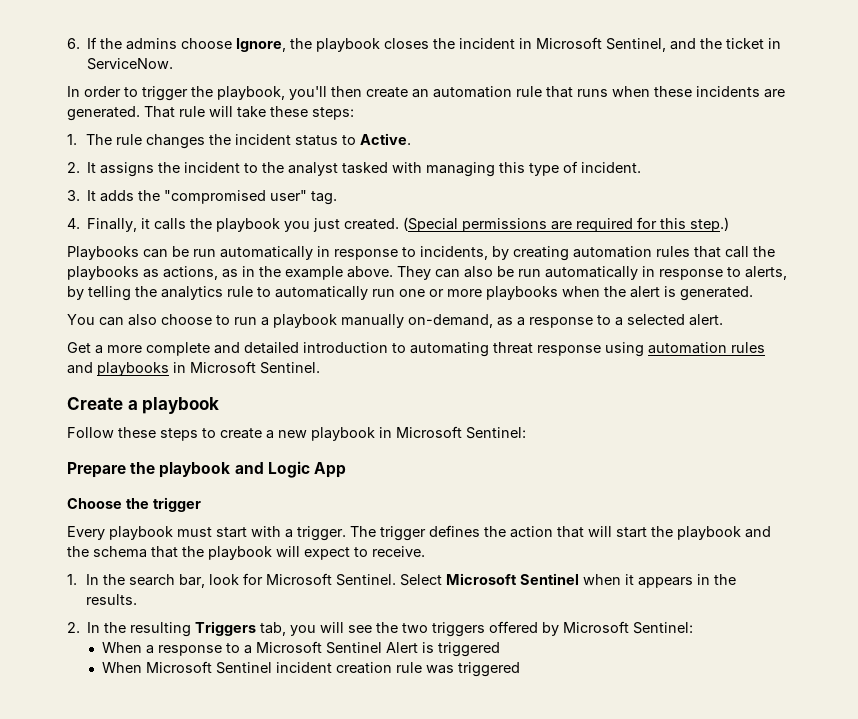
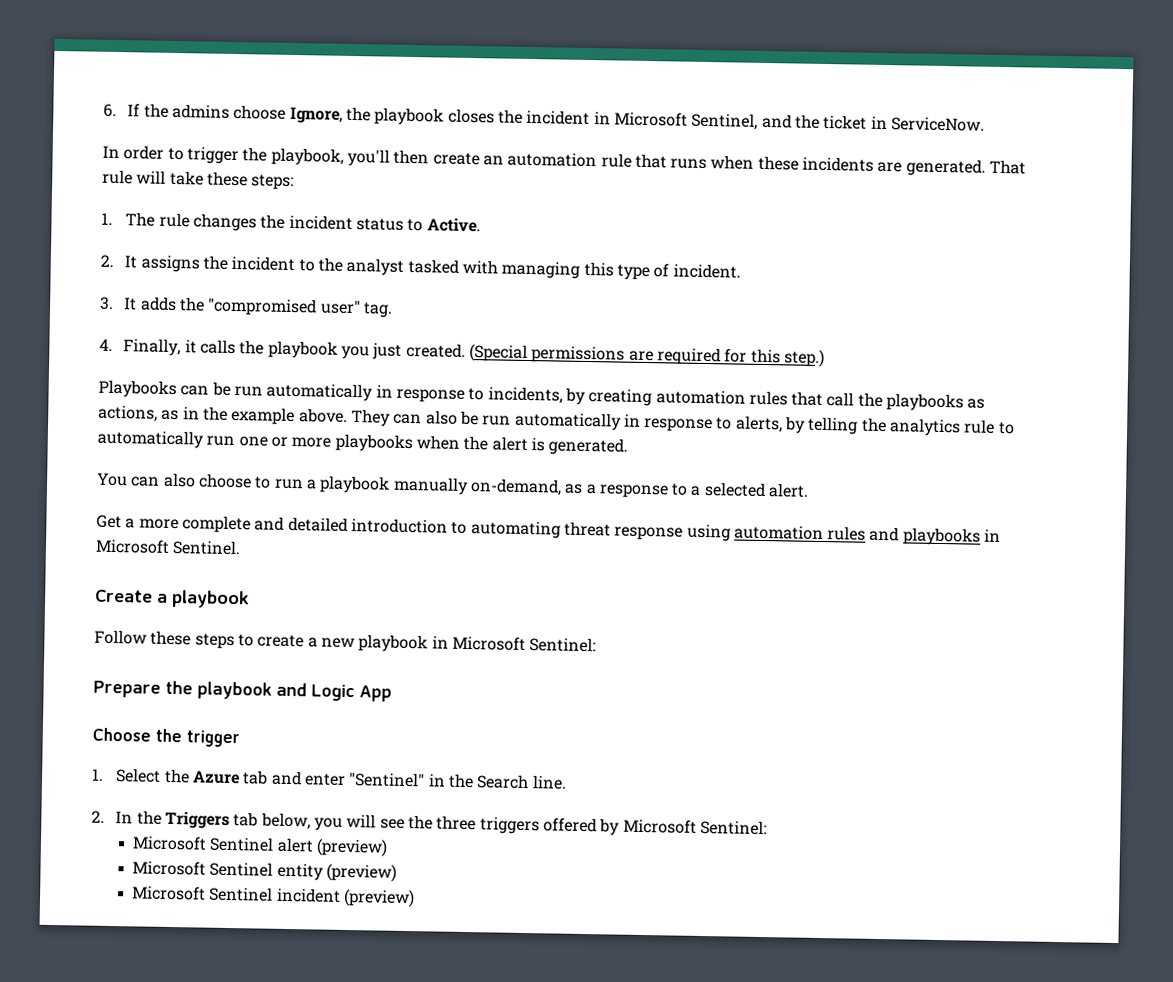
[67,525,771,541] [67,546,425,560] [67,573,737,588] [86,594,138,605] [67,621,287,637] Every playbook must start with a trigger. The trigger defines the action that will start the playbook and the schema that the playbook will expect to receive. // 1. In the search bar, look for Microsoft Sentinel. Select Microsoft Sentinel when it appears in the results. // 2. In the resulting Triggers tab, -> [92,768,567,790] [91,810,311,830] 1. Select the Azure tab and enter "Sentinel" in the Search line. // 2. In the Triggers tab below,
[402,623,429,633] two -> [436,815,477,831] three
[102,641,501,657] [102,661,521,677] When a response to a Microsoft Sentinel Alert is triggered // When Microsoft Sentinel incident creation rule was triggered -> [132,835,389,857] [132,860,398,882] [132,885,416,908] Microsoft Sentinel alert (preview) // Microsoft Sentinel entity (preview) // Microsoft Sentinel incident (preview)

